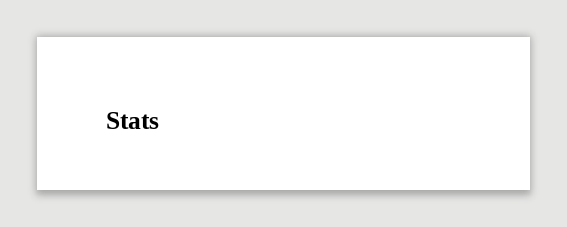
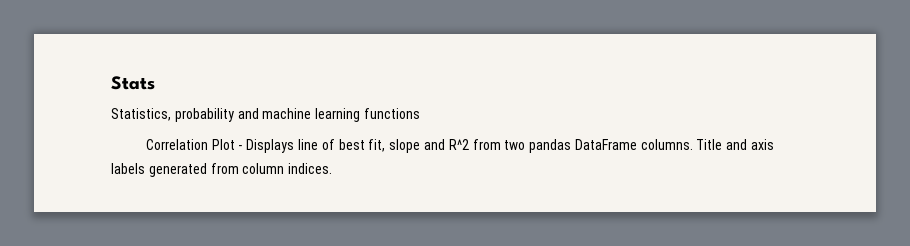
(159, 120) none -> [111,108,420,122] [145,139,774,153] [111,163,333,177] // Statistics, probability and machine learning functions // Correlation Plot - Displays line of best fit, slope and R^2 from two pandas DataFrame columns. Title and axis labels generated from column indices.

